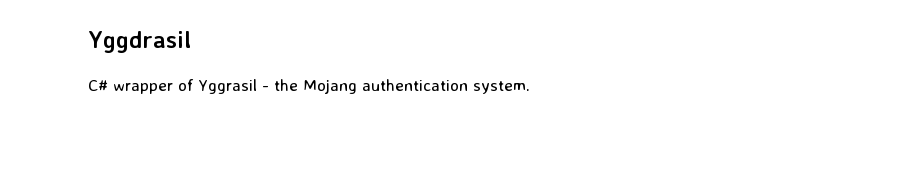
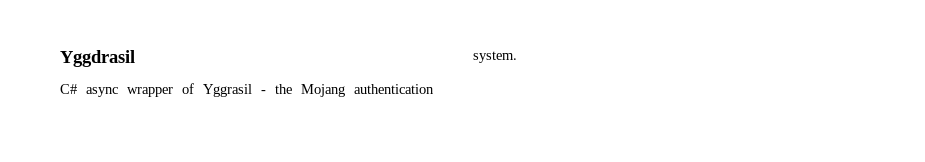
(108, 85) none -> [86,87,118,97] async

